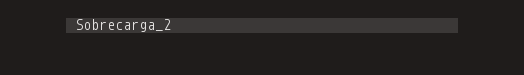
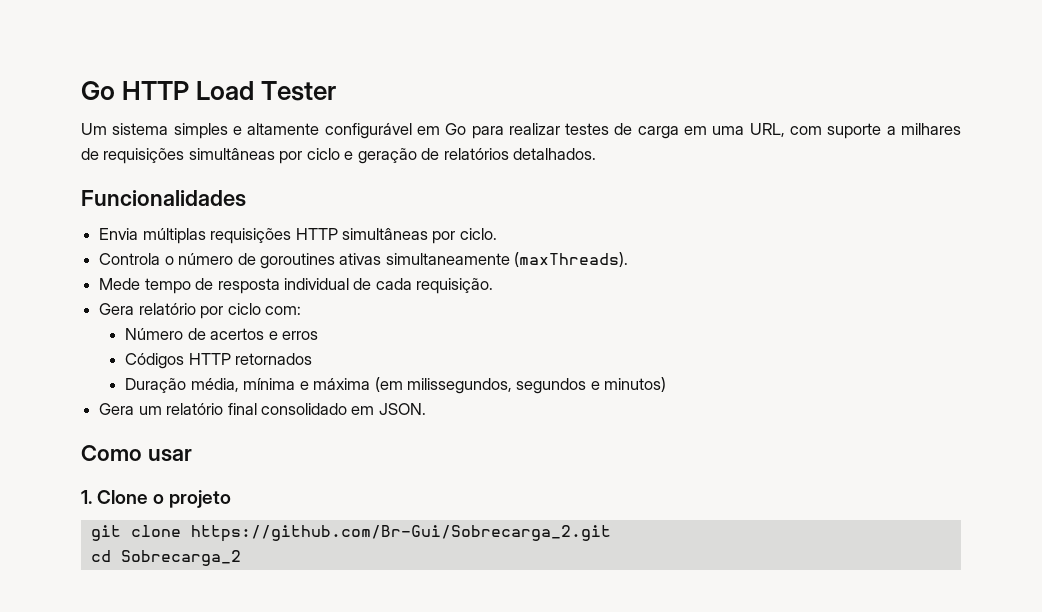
(75, 25) none -> [81,81,337,101] [81,123,961,139] [81,148,597,164] [81,190,246,207] [99,228,497,244] [99,252,629,269] [99,278,494,294] [99,303,301,319] [125,328,319,340] [125,353,313,369] [125,377,667,394] [99,403,426,415] [81,445,192,462] [81,490,232,508] [90,525,611,542] [90,550,111,562] Go HTTP Load Tester // Um sistema simples e altamente configurável em Go para realizar testes de carga em uma URL, com suporte a milhares de requisições simultâneas por ciclo e geração de relatórios detalhados. // Funcionalidades // Envia múltiplas requisições HTTP simultâneas por ciclo. // Controla o número de goroutines ativas simultaneamente (maxThreads). // Mede tempo de resposta individual de cada requisição. // Gera relatório por ciclo com: // Número de acertos e erros // Códigos HTTP retornados // Duração média, mínima e máxima (em milissegundos, segundos e minutos) // Gera um relatório final consolidado em JSON. // Como usar // 1. Clone o projeto // git clone https://github.com/Br-Gui/Sobrecarga_2.git // cd

